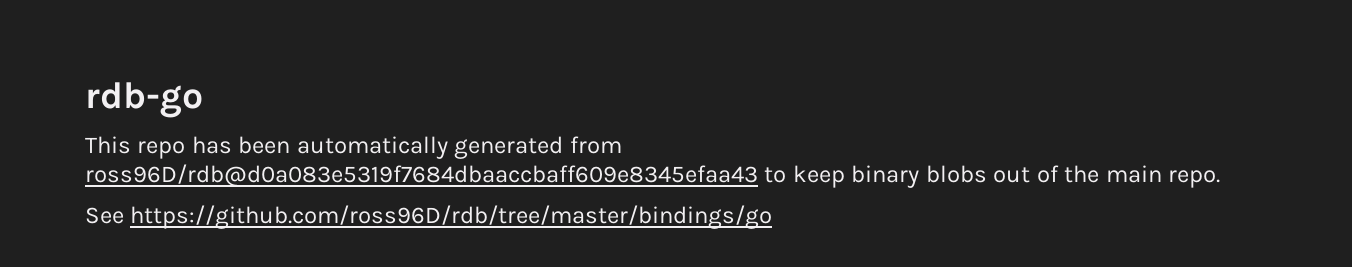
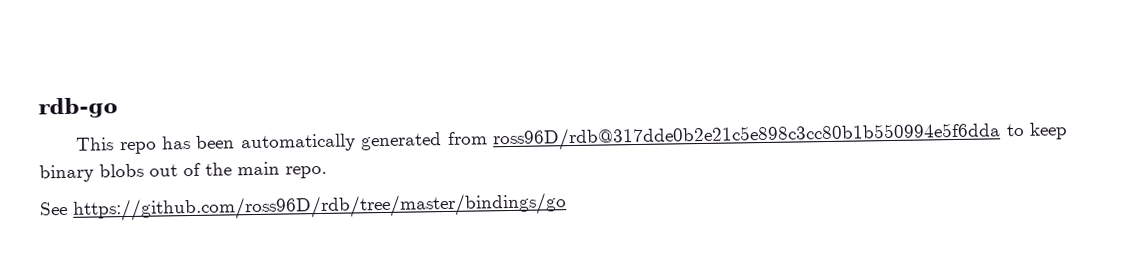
[85,164,758,187] ross96D/rdb@d0a083e5319f7684dbaaccbaff609e8345efaa43 -> [492,121,1002,152] ross96D/rdb@317dde0b2e21c5e898c3cc80b1b550994e5f6dda

